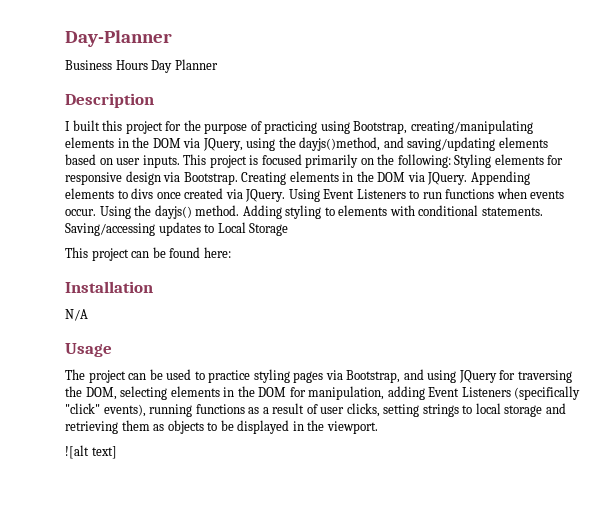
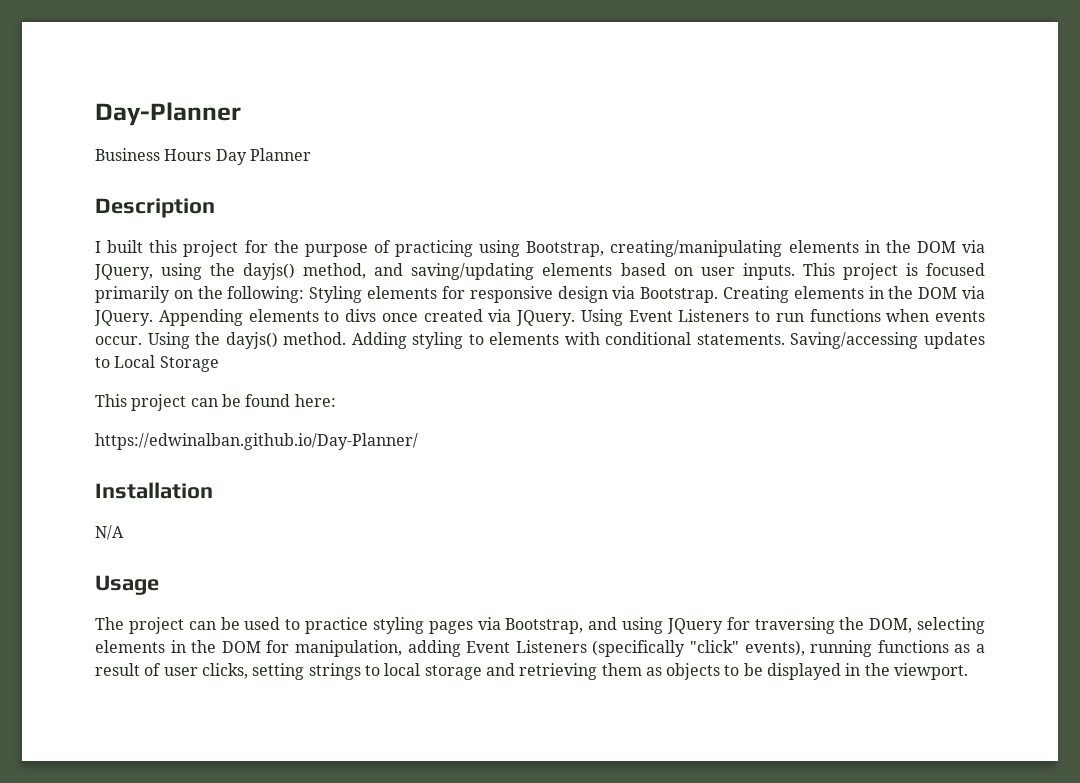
[299,137,381,151] dayjs()method, -> [243,263,367,280] dayjs() method,
(231, 252) none -> [95,433,418,450] // https://edwinalban.github.io/Day-Planner/
[65,445,117,459] // ![alt text] -> (969, 671) none

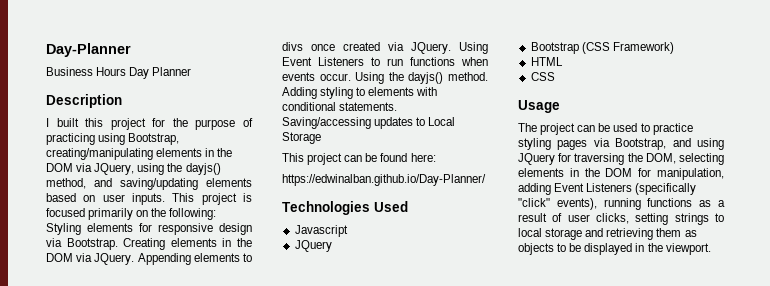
[95,482,213,499] [95,525,124,540] Installation // N/A -> [282,201,408,215] [294,225,348,237] [294,240,332,252] [530,42,674,54] [530,57,563,66] [530,72,555,81] Technologies Used // Javascript // JQuery // Bootstrap (CSS Framework) // HTML // CSS

